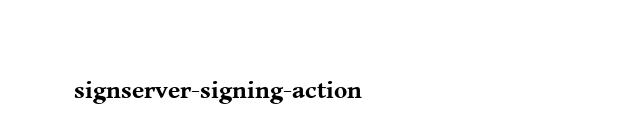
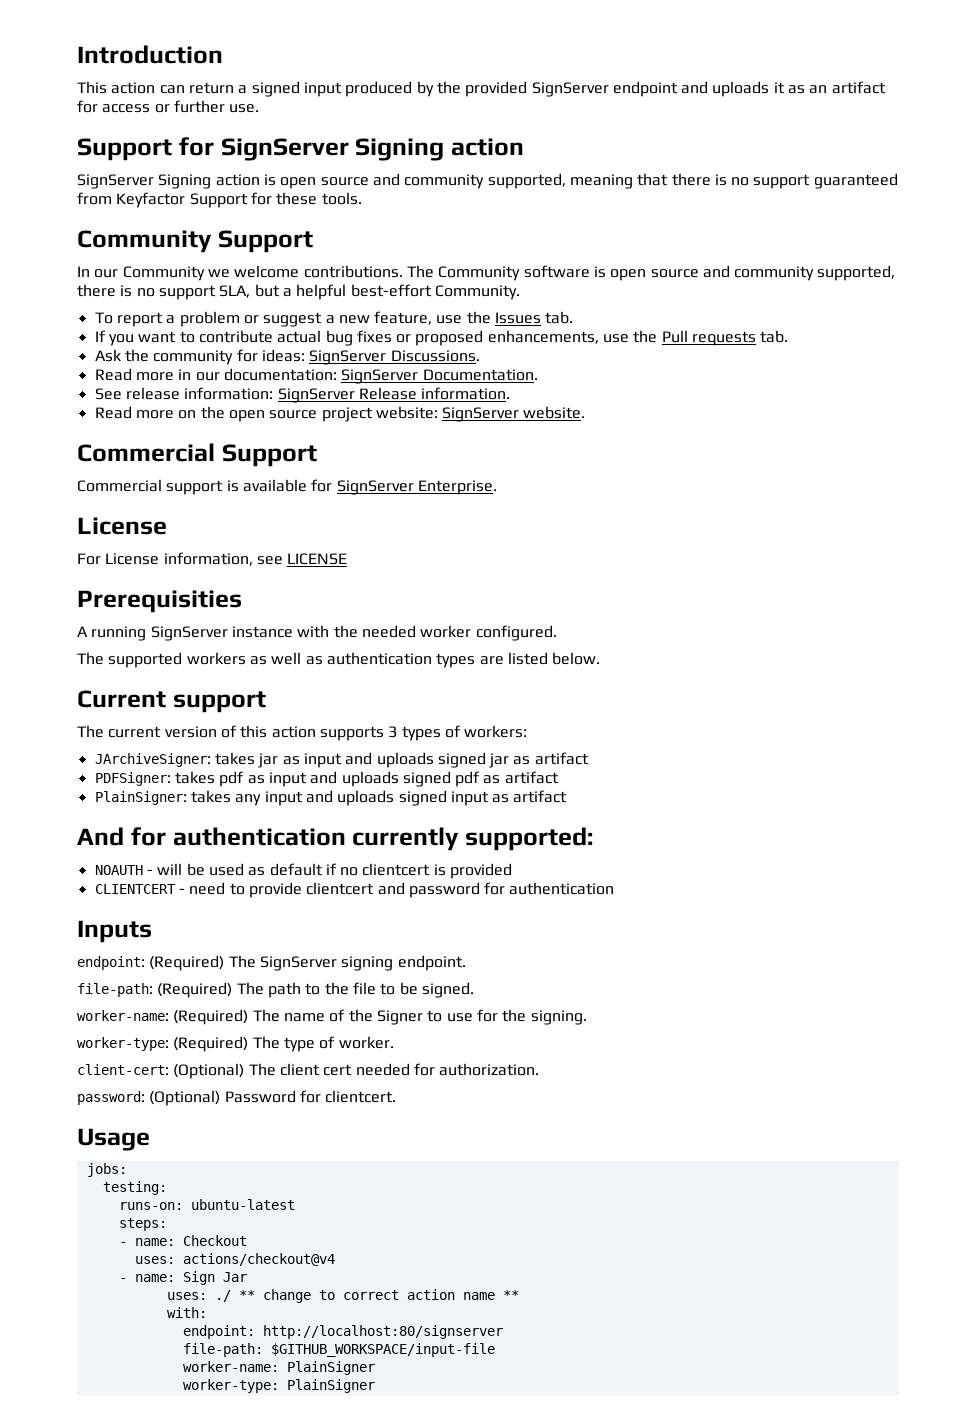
[74,81,362,104] signserver-signing-action -> [77,45,223,64] [77,81,886,97] [77,100,260,113] [77,137,524,161] [77,173,898,189] [77,192,362,208] [77,230,313,253] [77,265,896,281] [77,284,520,300] [94,311,574,327] [94,330,789,346] [94,349,480,365] [94,368,538,384] [94,387,511,403] [94,406,586,422] [77,443,317,467] [77,479,497,495] [77,517,167,535] [77,552,348,566] [77,590,242,613] [77,625,557,641] [77,652,601,668] [77,690,266,713] [77,725,528,741] [94,752,589,768] [94,771,559,787] [94,790,568,806] [77,827,593,851] [94,863,513,879] [94,882,615,898] [77,920,152,943] [77,955,466,971] [77,982,474,998] [77,1009,587,1025] [77,1036,394,1052] [77,1063,540,1079] [77,1090,397,1106] [77,1128,150,1151] [86,1163,127,1177] [102,1181,167,1195] [118,1199,295,1210] [118,1218,167,1231] [118,1235,247,1246] [134,1253,335,1266] [118,1271,247,1285] [166,1289,519,1303] [166,1307,207,1318] [182,1325,503,1339] [182,1343,495,1357] [182,1361,375,1375] [182,1379,375,1393] Introduction // This action can return a signed input produced by the provided SignServer endpoint and uploads it as an artifact for access or further use. // Support for SignServer Signing action // SignServer Signing action is open source and community supported, meaning that there is no support guaranteed from Keyfactor Support for these tools. // Community Support // In our Community we welcome contributions. The Community software is open source and community supported, there is no support SLA, but a helpful best-effort Community. // To report a problem or suggest a new feature, use the Issues tab. // If you want to contribute actual bug fixes or proposed enhancements, use the Pull requests tab. // Ask the community for ideas: SignServer Discussions. // Read more in our documentation: SignServer Documentation. // See release information: SignServer Release information. // Read more on the open source project website: SignServer website. // Commercial Support // Commercial support is available for SignServer Enterprise. // License // For License information, see LICENSE // Prerequisities // A running SignServer instance with the needed worker configured. // The supported workers as well as authentication types are listed below. // Current support // The current version of this action supports 3 types of workers: // JArchiveSigner: takes jar as input and uploads signed jar as artifact // PDFSigner: takes pdf as input and uploads signed pdf as artifact // PlainSigner: takes any input and uploads signed input as artifact // And for authentication currently supported: // NOAUTH - will be used as default if no clientcert is provided // CLIENTCERT - need to provide clientcert and password for authentication // Inputs // endpoint: (Required) The SignServer signing endpoint. // file-path: (Required) The path to the file to be signed. // worker-name: (Required) The name of the Signer to use for the signing. // worker-type: (Required) The type of worker. // client-cert: (Optional) The client cert needed for authorization. // password: (Optional) Password for clientcert. // Usage // jobs: // testing: // runs-on: ubuntu-latest // steps: // - name: Checkout // uses: actions/checkout@v4 // - name: Sign Jar // uses: ./ ** change to correct action name ** // with: // endpoint: http://localhost:80/signserver // file-path: $GITHUB_WORKSPACE/input-file // worker-name: PlainSigner // worker-type: PlainSigner

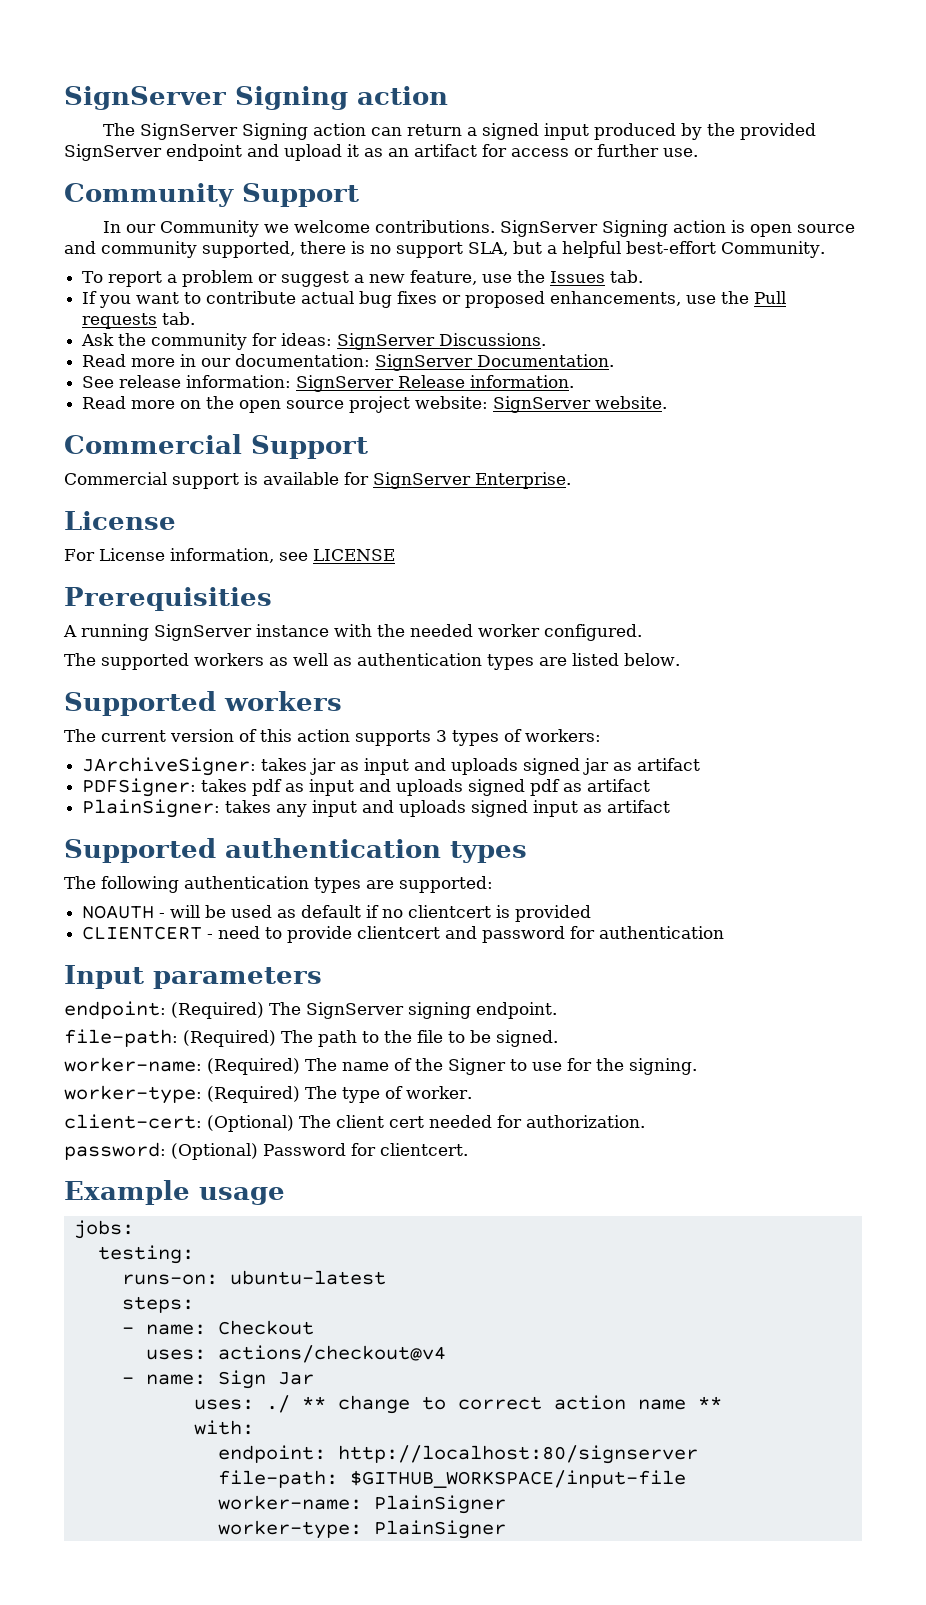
[77,45,223,64] [77,81,107,94] Introduction // This -> [64,86,448,110] [103,123,309,140] SignServer Signing action // The SignServer Signing
[712,81,770,97] uploads -> [284,144,342,161] upload
[77,137,524,161] [77,173,898,189] [77,192,362,208] // Support for SignServer Signing action // SignServer Signing action is open source and community supported, meaning that there is no support guaranteed from Keyfactor Support for these tools. -> (698, 152) none
[406,265,590,281] The Community software -> [500,220,727,237] SignServer Signing action
[77,690,266,713] Current support -> [64,691,342,716] Supported workers
[77,827,460,851] And for authentication currently -> [64,838,527,863] [64,876,394,893] Supported authentication types // The following authentication types are
[77,920,152,943] Inputs -> [64,965,322,989] Input parameters
[77,1128,150,1151] Usage -> [64,1180,285,1205] Example usage

